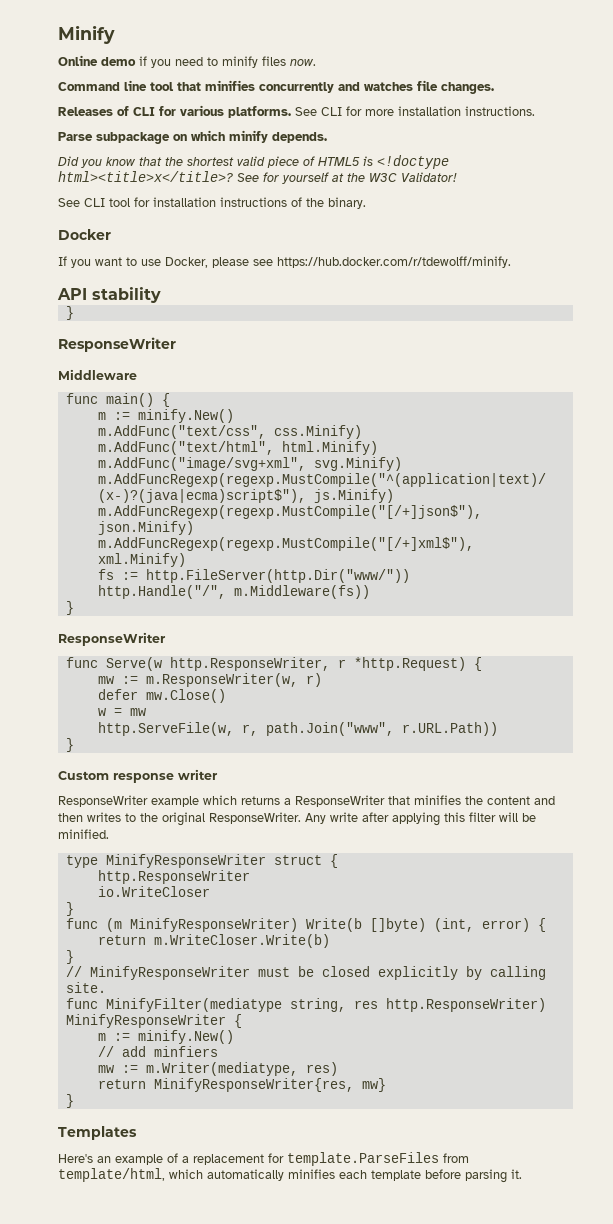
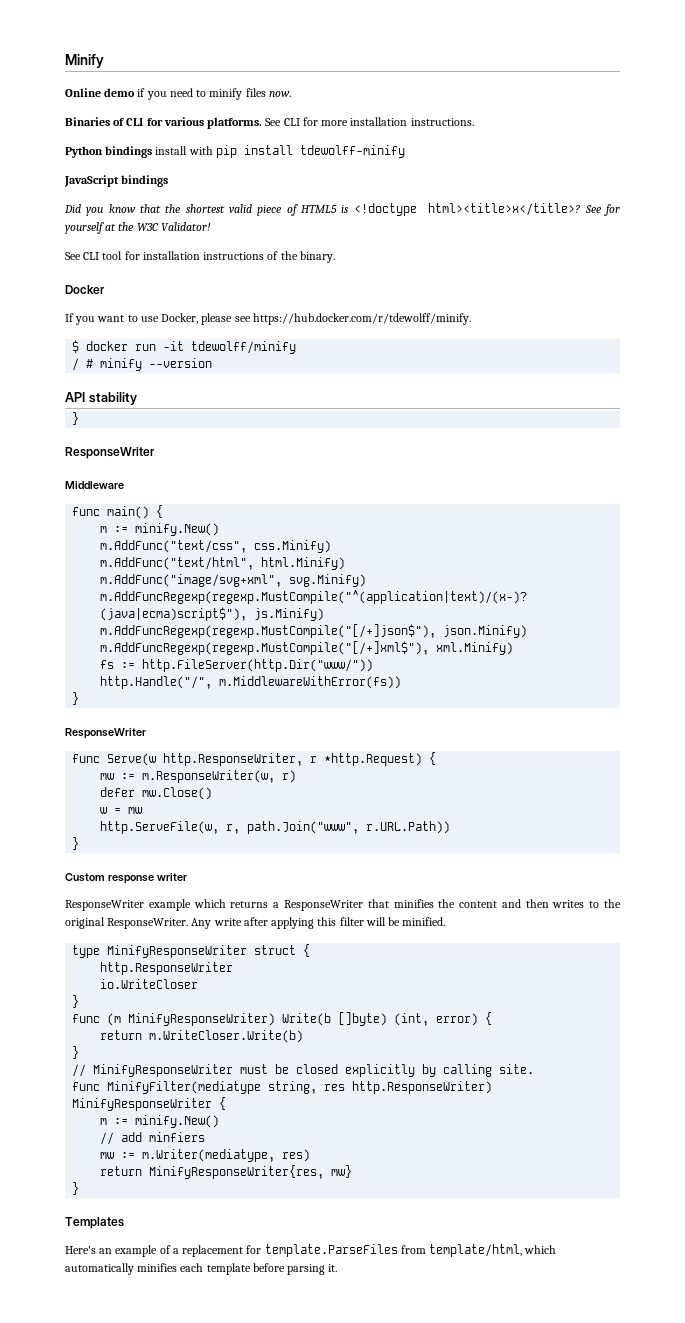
[58,80,494,94] [58,107,113,116] Command line tool that minifies concurrently and watches file changes. // Releases -> [65,117,110,126] Binaries
[58,130,327,144] Parse subpackage on which minify depends. -> [65,145,405,158] [64,175,169,187] Python bindings install with pip install tdewolff-minify // JavaScript bindings
(511, 262) none -> [72,340,297,354] [72,358,213,371] // $ docker run -it tdewolff/minify // / # minify --version
[233,585,370,599] m.Middleware(fs)) -> [219,676,402,689] m.MiddlewareWithError(fs))

